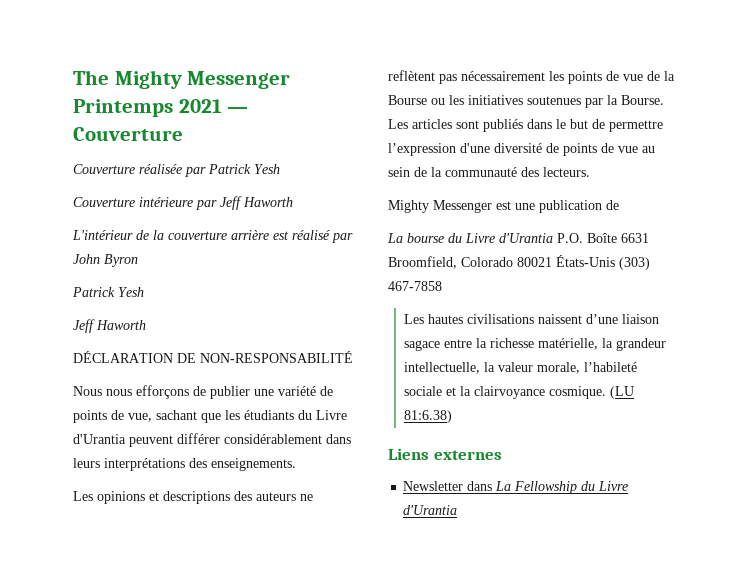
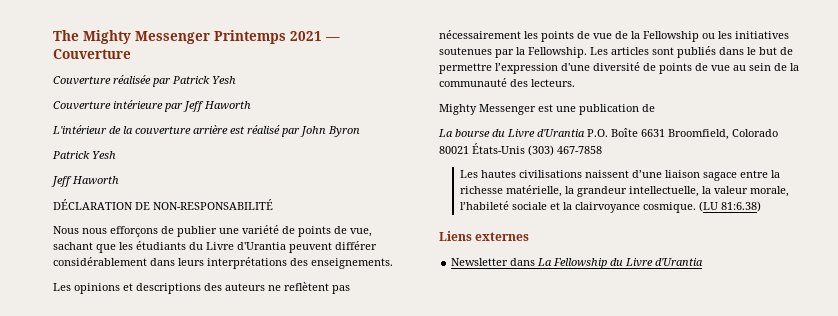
[388,95,427,105] Bourse -> [643,31,699,42] Fellowship
[621,95,664,105] Bourse. -> [528,47,587,58] Fellowship.

